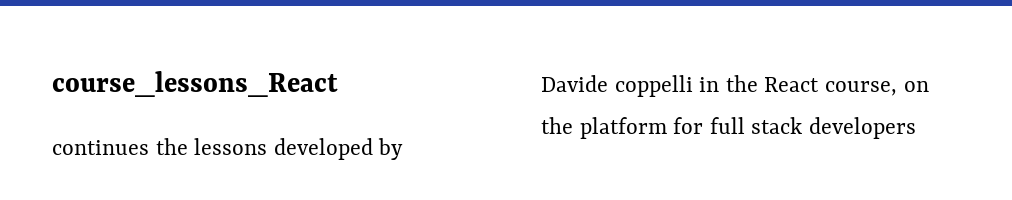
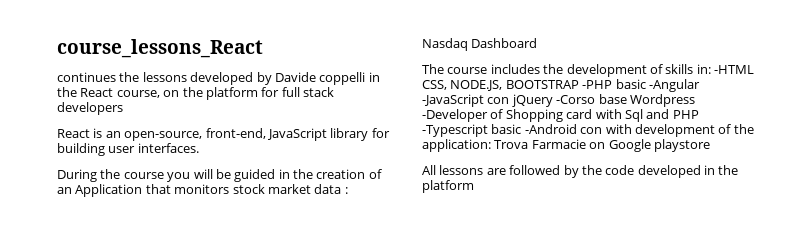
(917, 128) none -> [57,128,390,141] [57,143,199,156] [57,169,382,182] [57,184,348,197] [422,38,538,51] [422,64,754,77] [422,79,700,92] [422,94,695,107] [422,109,699,122] [422,124,754,137] [422,139,710,152] [422,165,739,178] [422,180,474,193] // React is an open-source, front-end, JavaScript library for building user interfaces. // During the course you will be guided in the creation of an Application that monitors stock market data : Nasdaq Dashboard // The course includes the development of skills in: -HTML CSS, NODE.JS, BOOTSTRAP -PHP basic -Angular -JavaScript con jQuery -Corso base Wordpress -Developer of Shopping card with Sql and PHP -Typescript basic -Android con with development of the application: Trova Farmacie on Google playstore // All lessons are followed by the code developed in the platform

